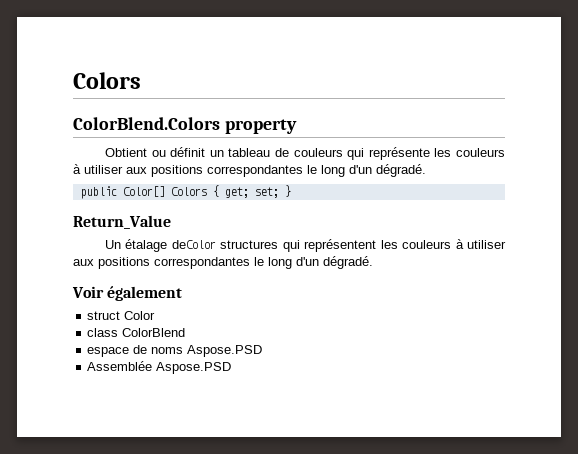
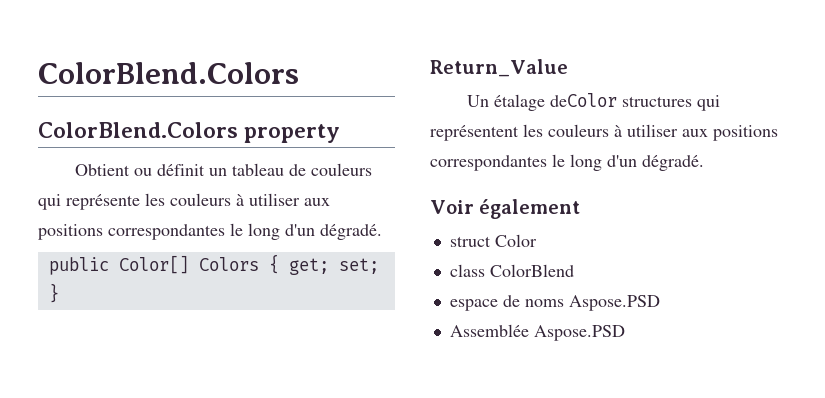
[73,72,141,89] Colors -> [38,62,299,84] ColorBlend.Colors

